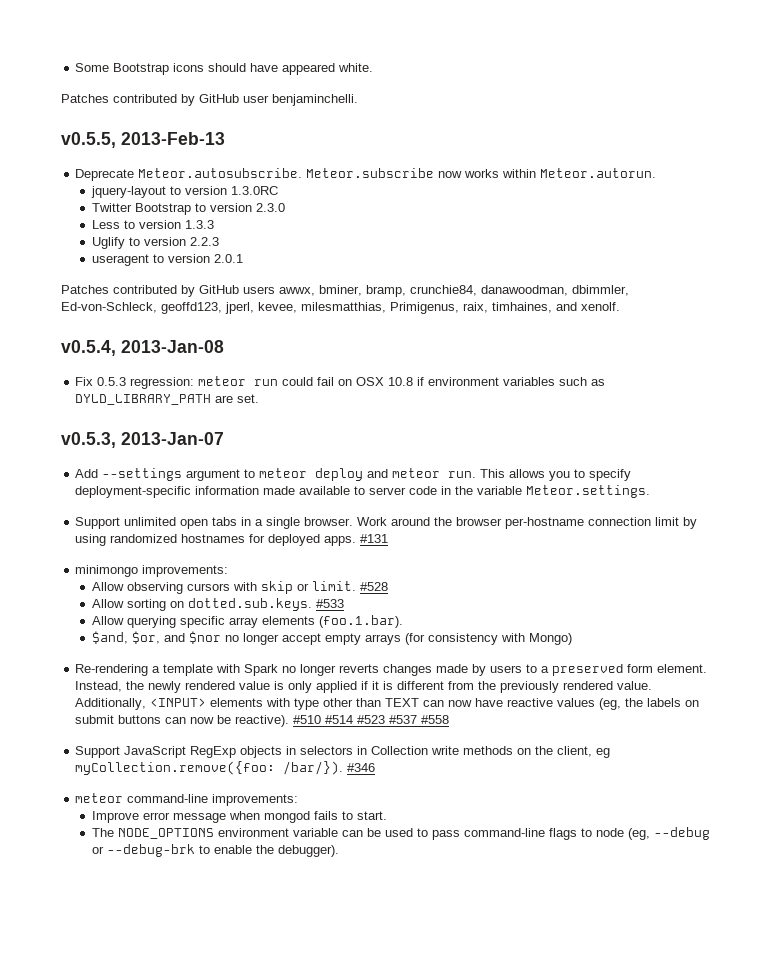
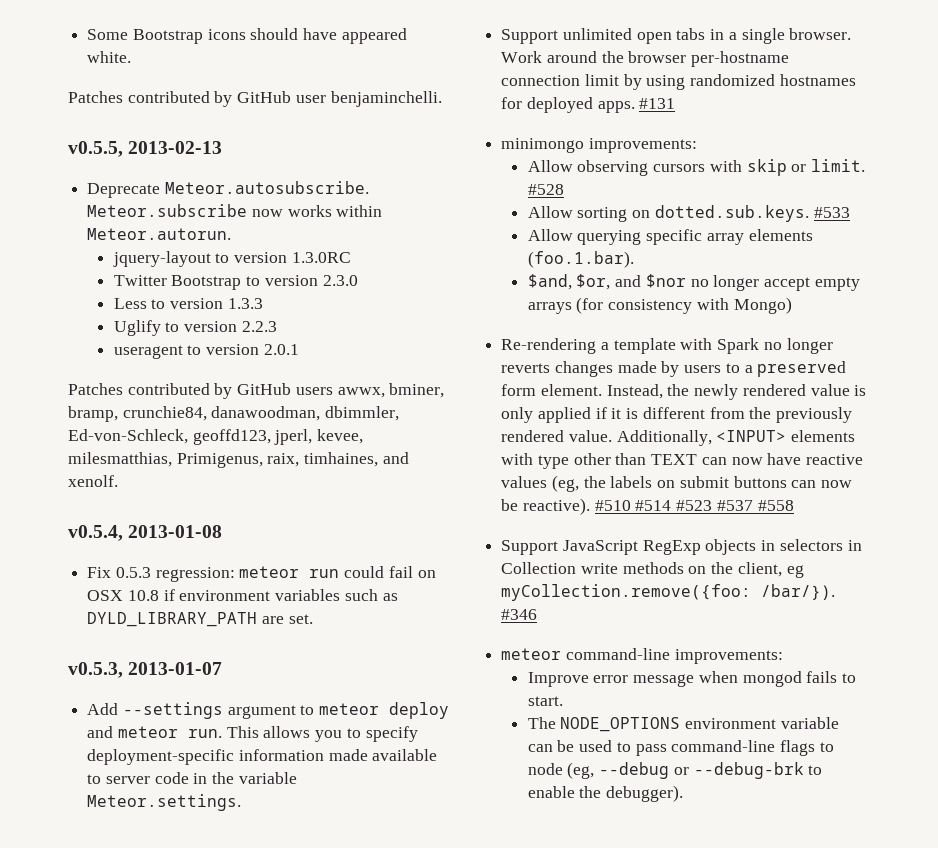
[121,132,225,145] 2013-Feb-13 -> [128,141,223,154] 2013-02-13
[121,340,224,353] 2013-Jan-08 -> [128,525,223,538] 2013-01-08
[121,432,224,445] 2013-Jan-07 -> [128,662,223,675] 2013-01-07

